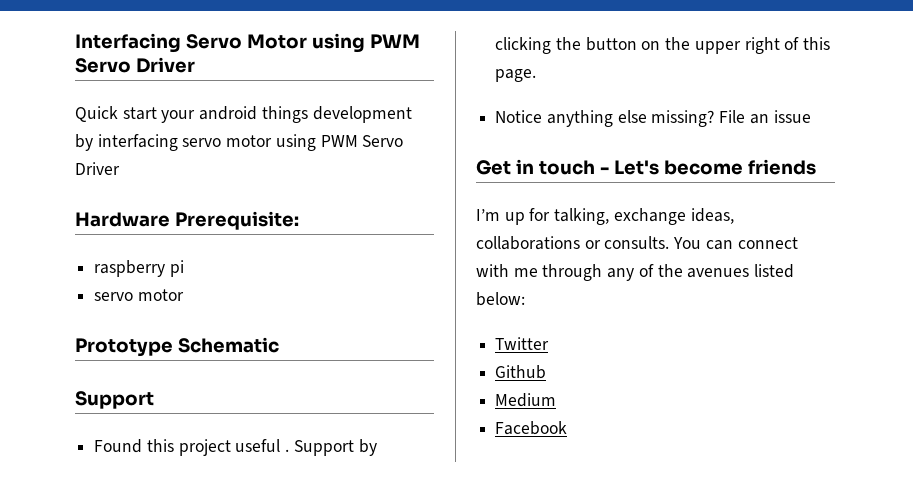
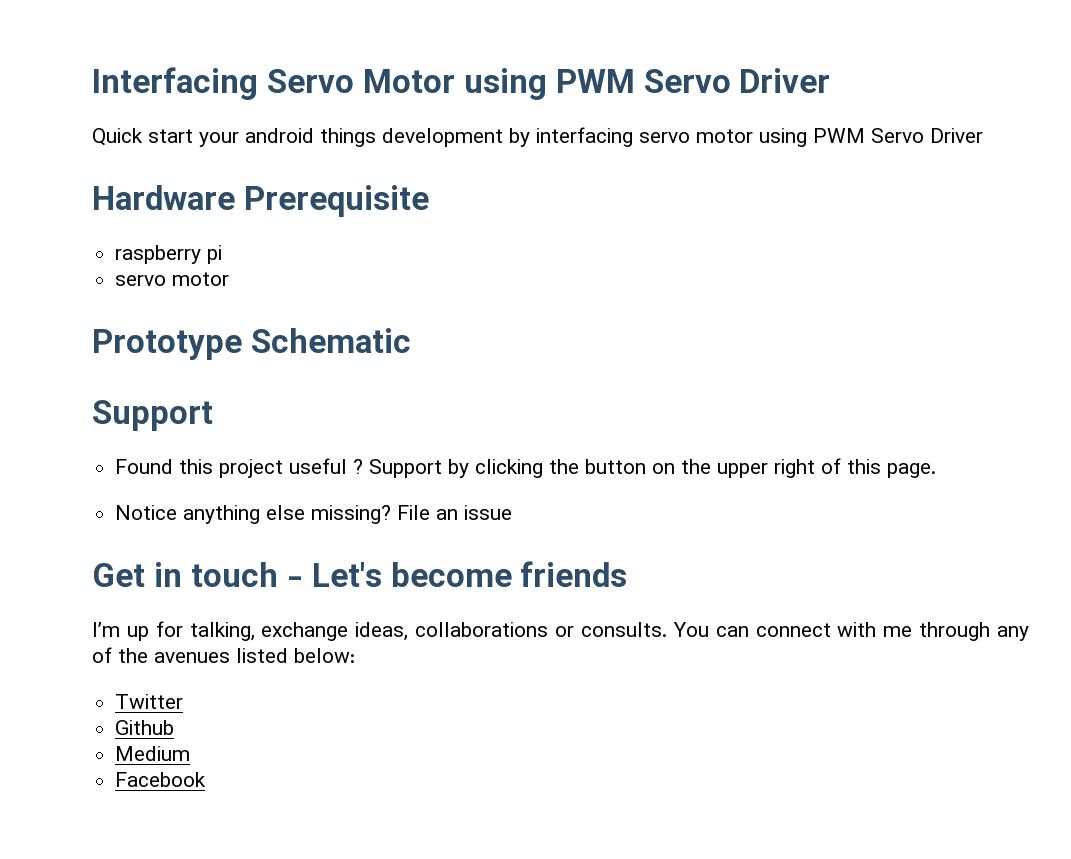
[174,211,299,230] Prerequisite: -> [243,185,429,217] Prerequisite
[285,449,290,452] . -> [353,459,364,474] ?

